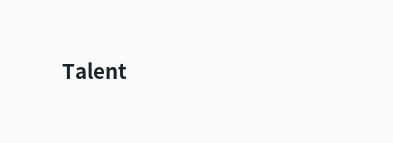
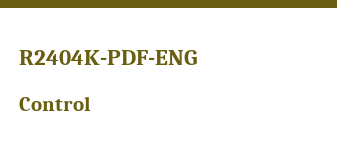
[62,62,127,79] Talent -> [19,50,197,65] [19,96,91,111] R2404K-PDF-ENG // Control

